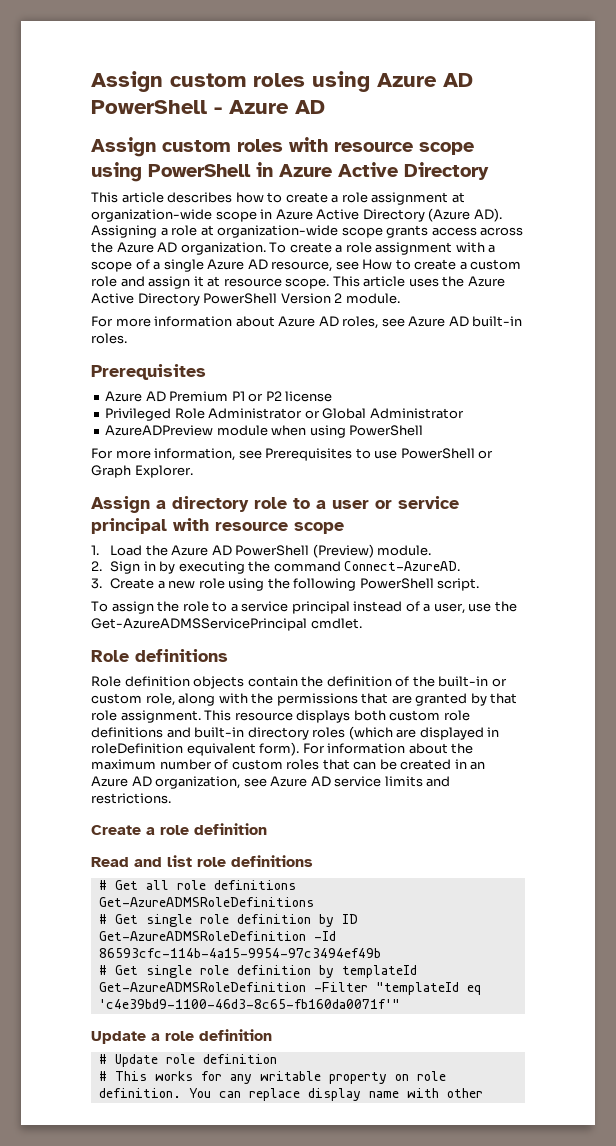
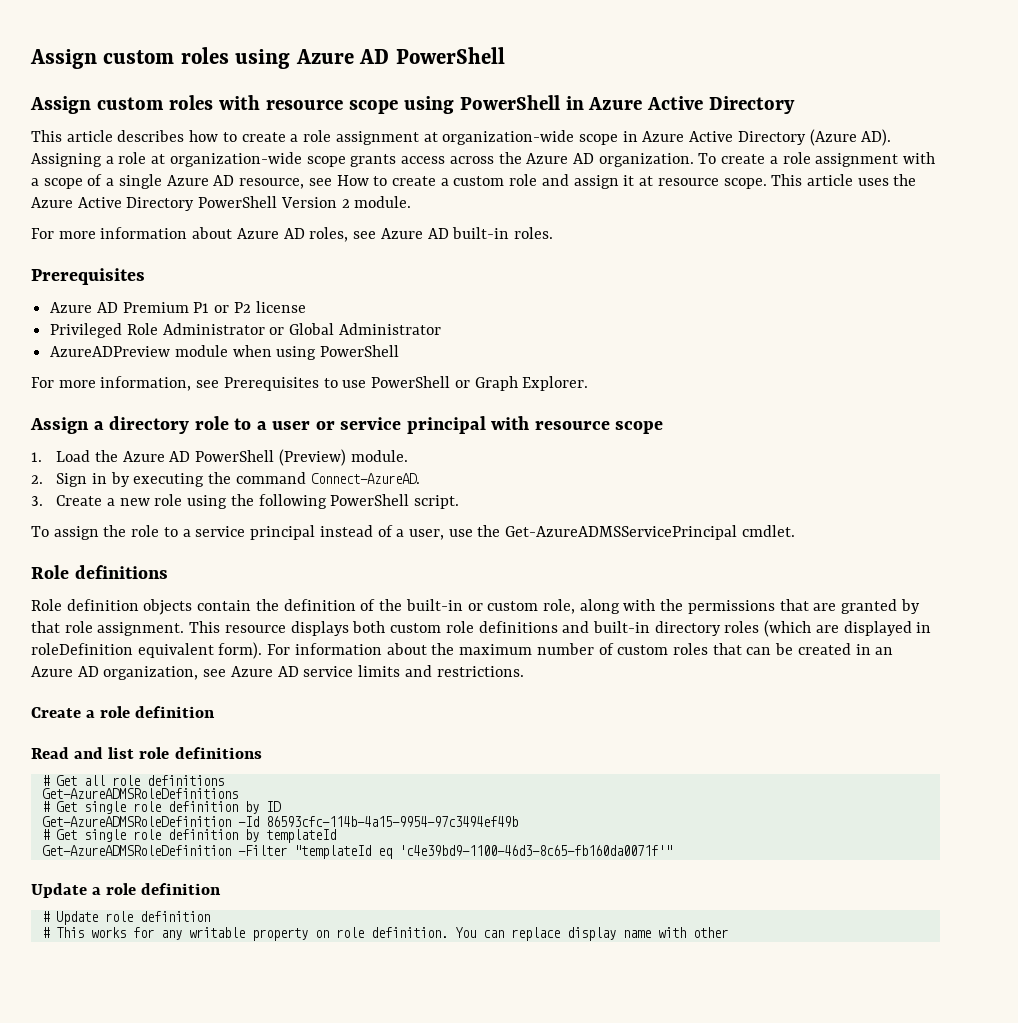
[214,100,325,114] - Azure AD -> (505, 55) none

